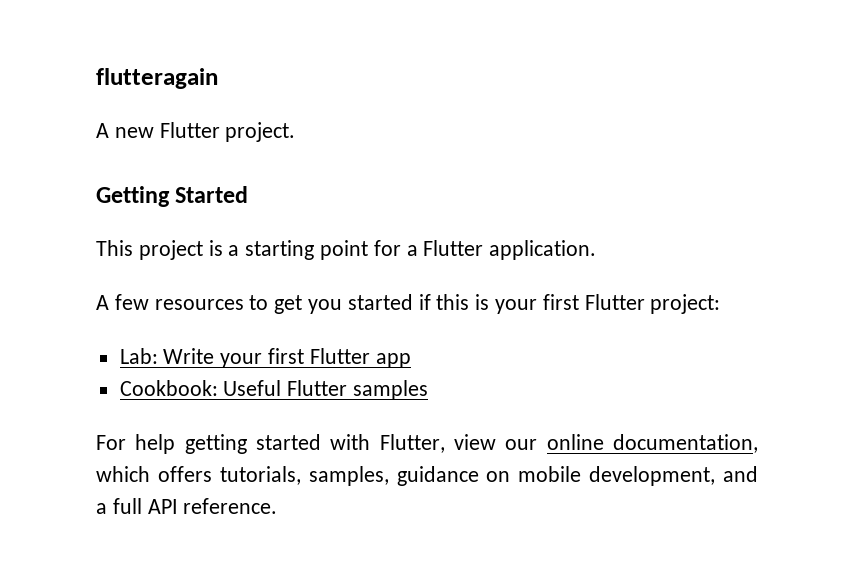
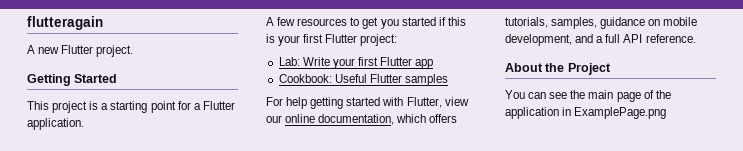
(278, 506) none -> [505,63,611,75] [505,90,671,102] [505,107,667,119] // About the Project // You can see the main page of the application in ExamplePage.png

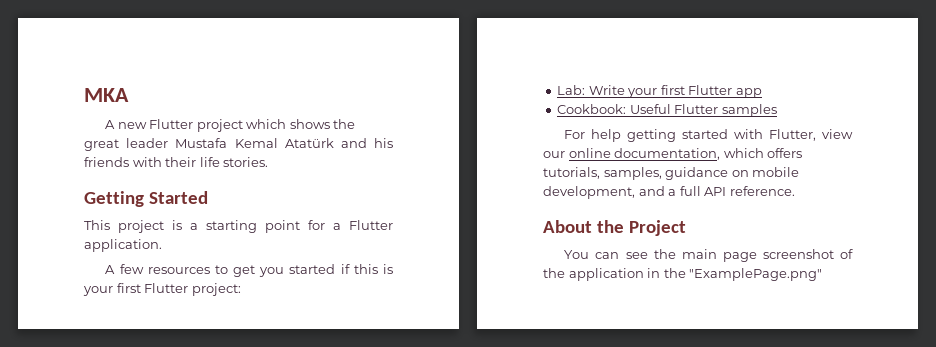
[27,16,103,30] flutteragain -> [84,88,129,102] MKA
[96,45,134,57] project. -> [196,119,356,132] [84,138,393,151] [84,157,269,167] project which shows the great leader Mustafa Kemal Atatürk and his friends with their life stories.
(641, 97) none -> [762,249,834,259] screenshot
[574,107,667,119] ExamplePage.png -> [663,268,823,281] the "ExamplePage.png"

